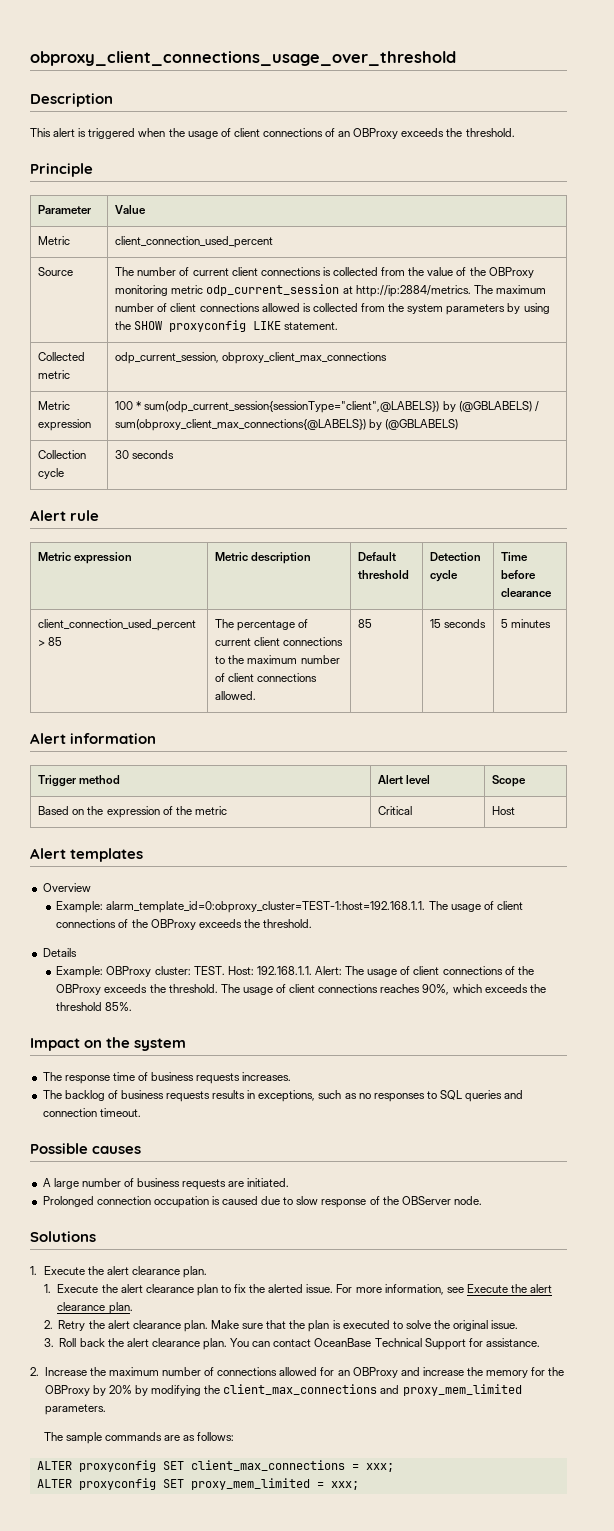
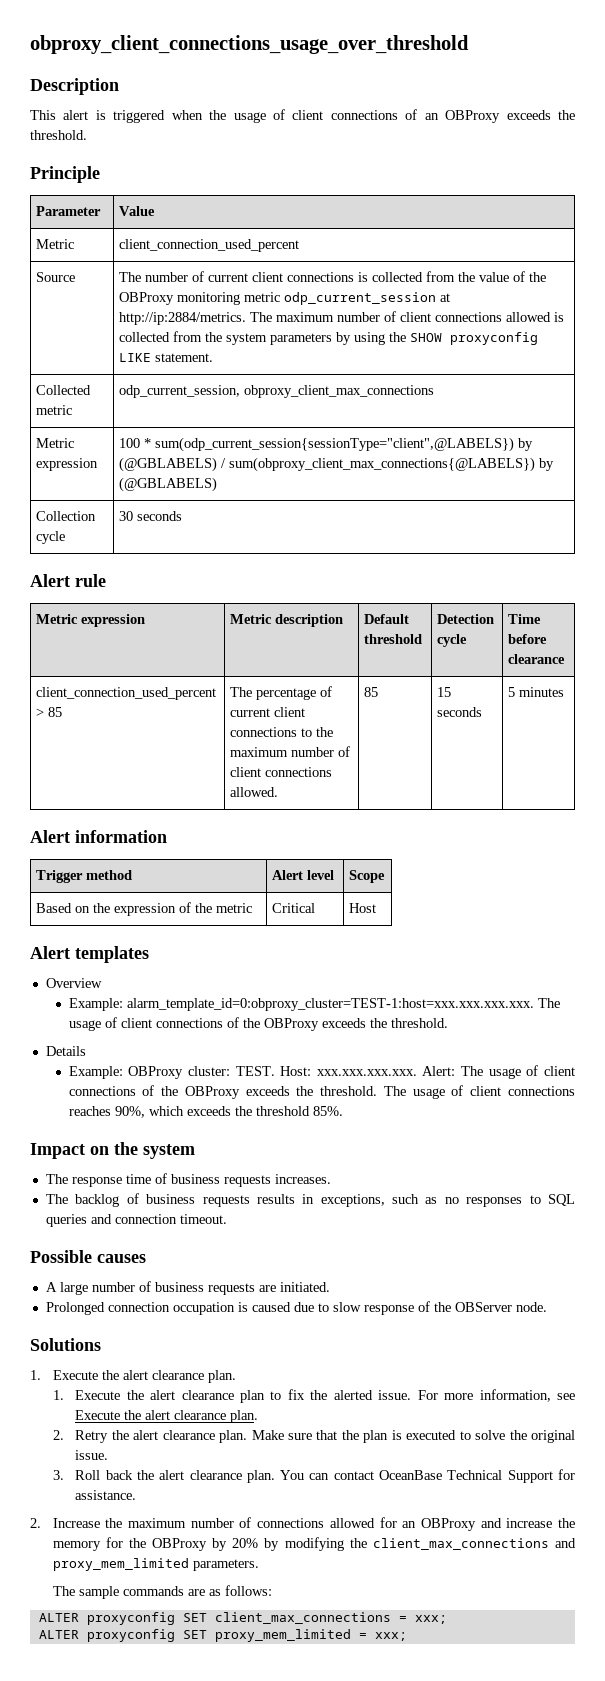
[106,901,426,913] alarm_template_id=0:obproxy_cluster=TEST-1:host=192.168.1.1. -> [126,998,534,1011] alarm_template_id=0:obproxy_cluster=TEST-1:host=xxx.xxx.xxx.xxx.
[256,966,312,975] 192.168.1.1. -> [316,1069,417,1076] xxx.xxx.xxx.xxx.

